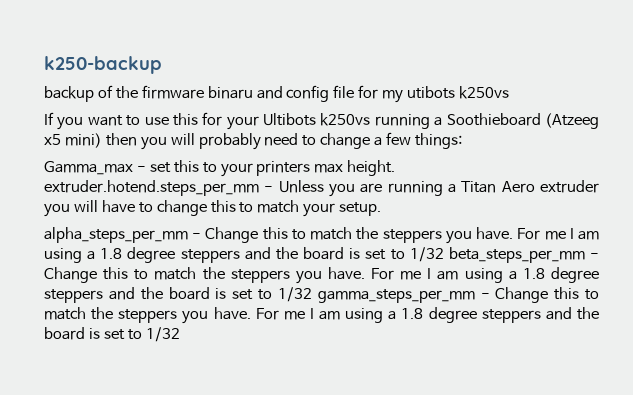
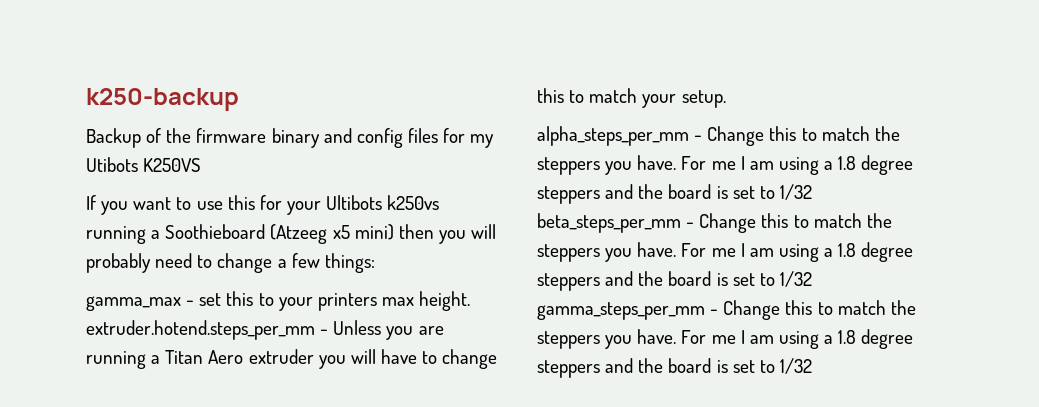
[44,86,94,102] backup -> [86,128,141,148] Backup
[207,86,253,99] binaru -> [271,128,320,148] binary
[333,85,355,98] file -> [407,128,438,143] files
[407,86,510,99] utibots k250vs -> [86,157,202,172] Utibots K250VS
[44,161,133,175] Gamma_max -> [86,296,181,311] gamma_max

